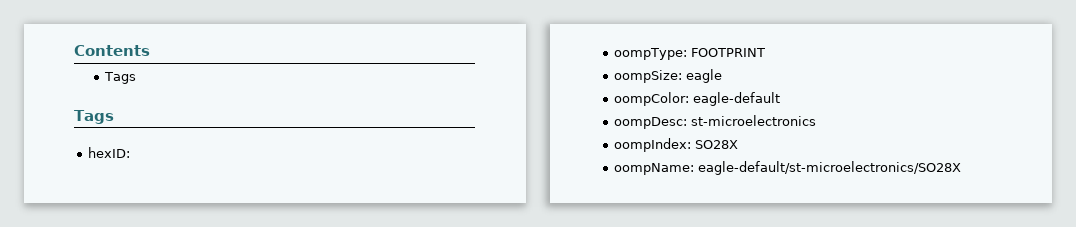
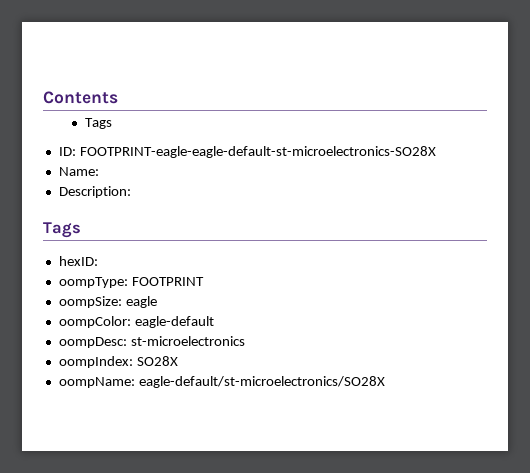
(137, 78) none -> [58,146,436,158] [58,167,99,176] [58,186,131,198] // ID: FOOTPRINT-eagle-eagle-default-st-microelectronics-SO28X // Name: // Description:

